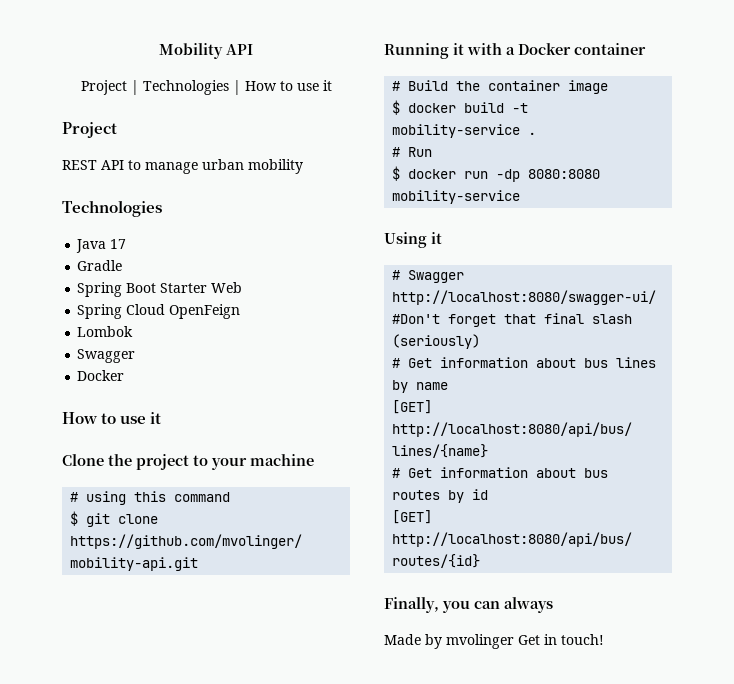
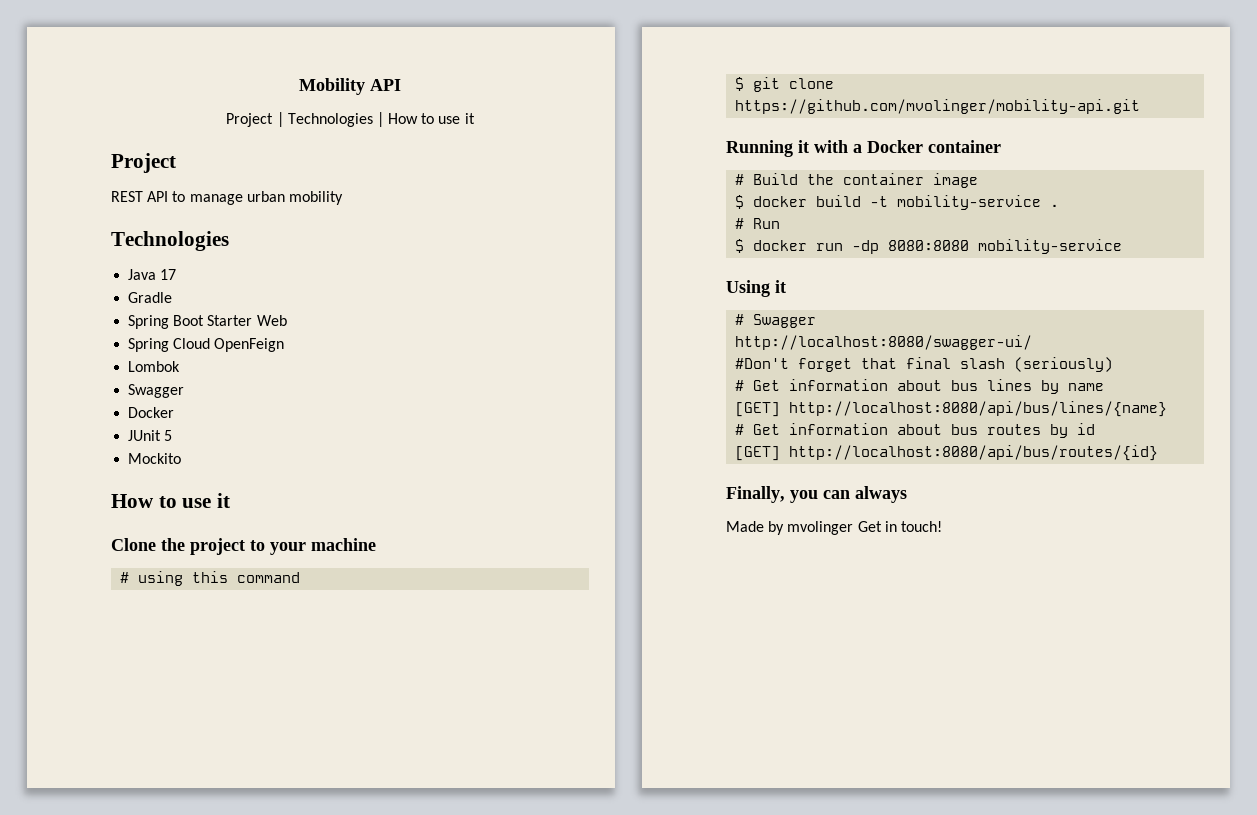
(125, 375) none -> [128,430,173,441] [128,453,182,464] // JUnit 5 // Mockito

